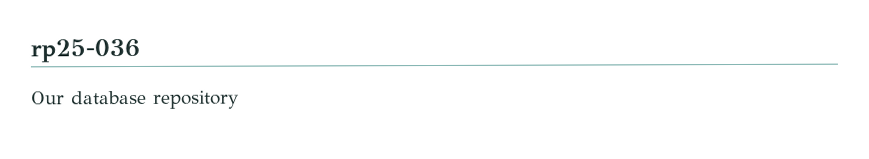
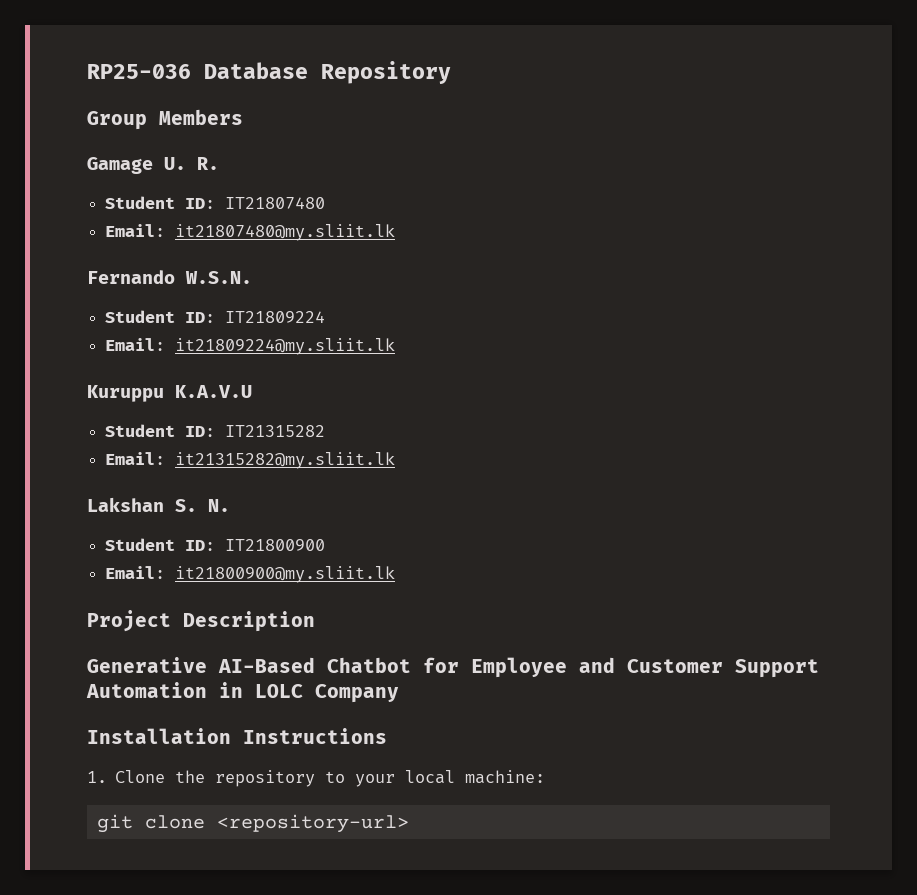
[30,38,140,63] [31,90,239,109] rp25-036 // Our database repository -> [87,61,451,84] [87,109,243,130] [87,157,219,174] [105,196,326,209] [105,224,396,241] [87,270,252,284] [105,310,326,323] [105,338,396,355] [87,385,252,402] [105,424,326,437] [105,452,396,469] [87,497,230,512] [105,538,326,551] [105,566,396,583] [87,610,315,632] [87,657,819,678] [86,682,399,703] [87,728,387,744] [87,770,546,787] [96,814,409,833] RP25-036 Database Repository // Group Members // Gamage U. R. // Student ID: IT21807480 // Email: it21807480@my.sliit.lk // Fernando W.S.N. // Student ID: IT21809224 // Email: it21809224@my.sliit.lk // Kuruppu K.A.V.U // Student ID: IT21315282 // Email: it21315282@my.sliit.lk // Lakshan S. N. // Student ID: IT21800900 // Email: it21800900@my.sliit.lk // Project Description // Generative AI-Based Chatbot for Employee and Customer Support Automation in LOLC Company // Installation Instructions // 1. Clone the repository to your local machine: // git clone <repository-url>

